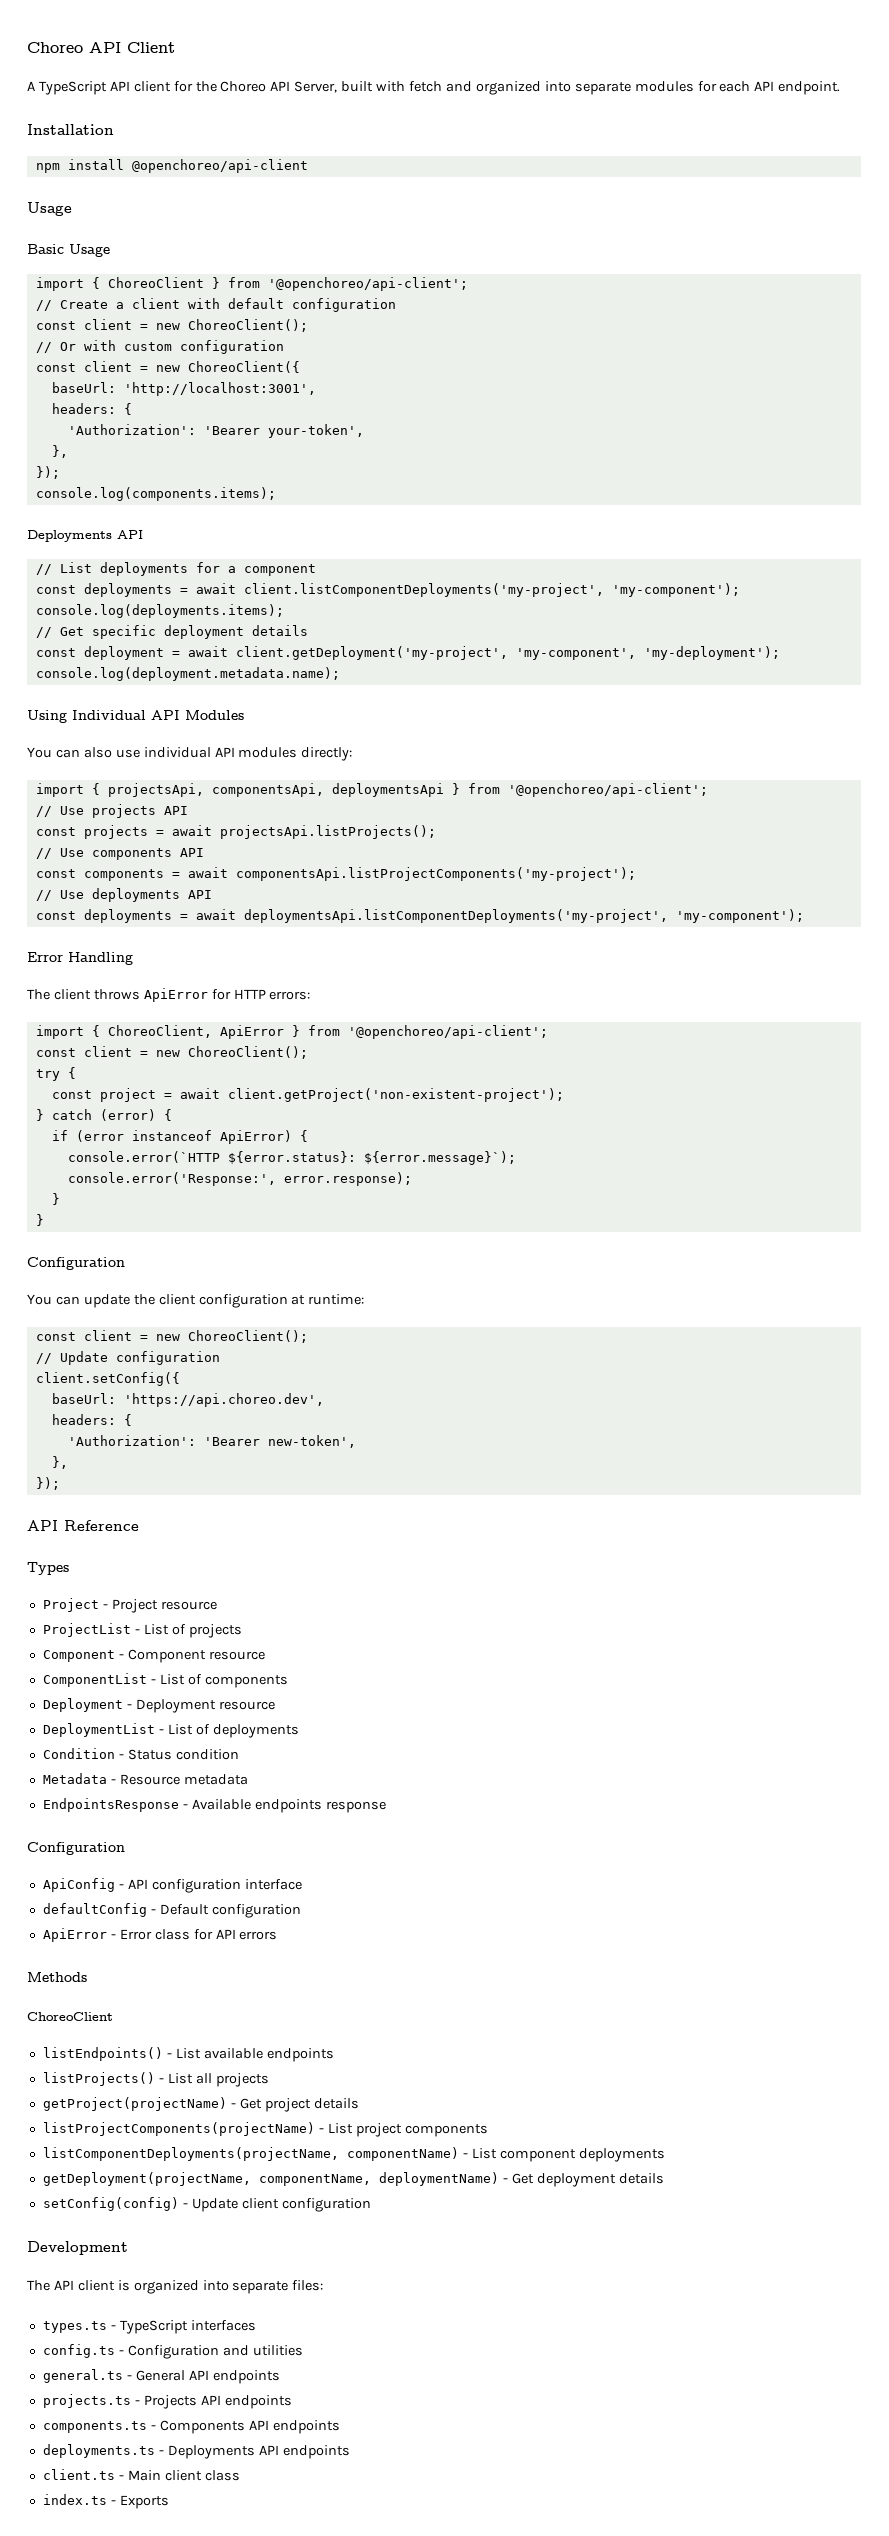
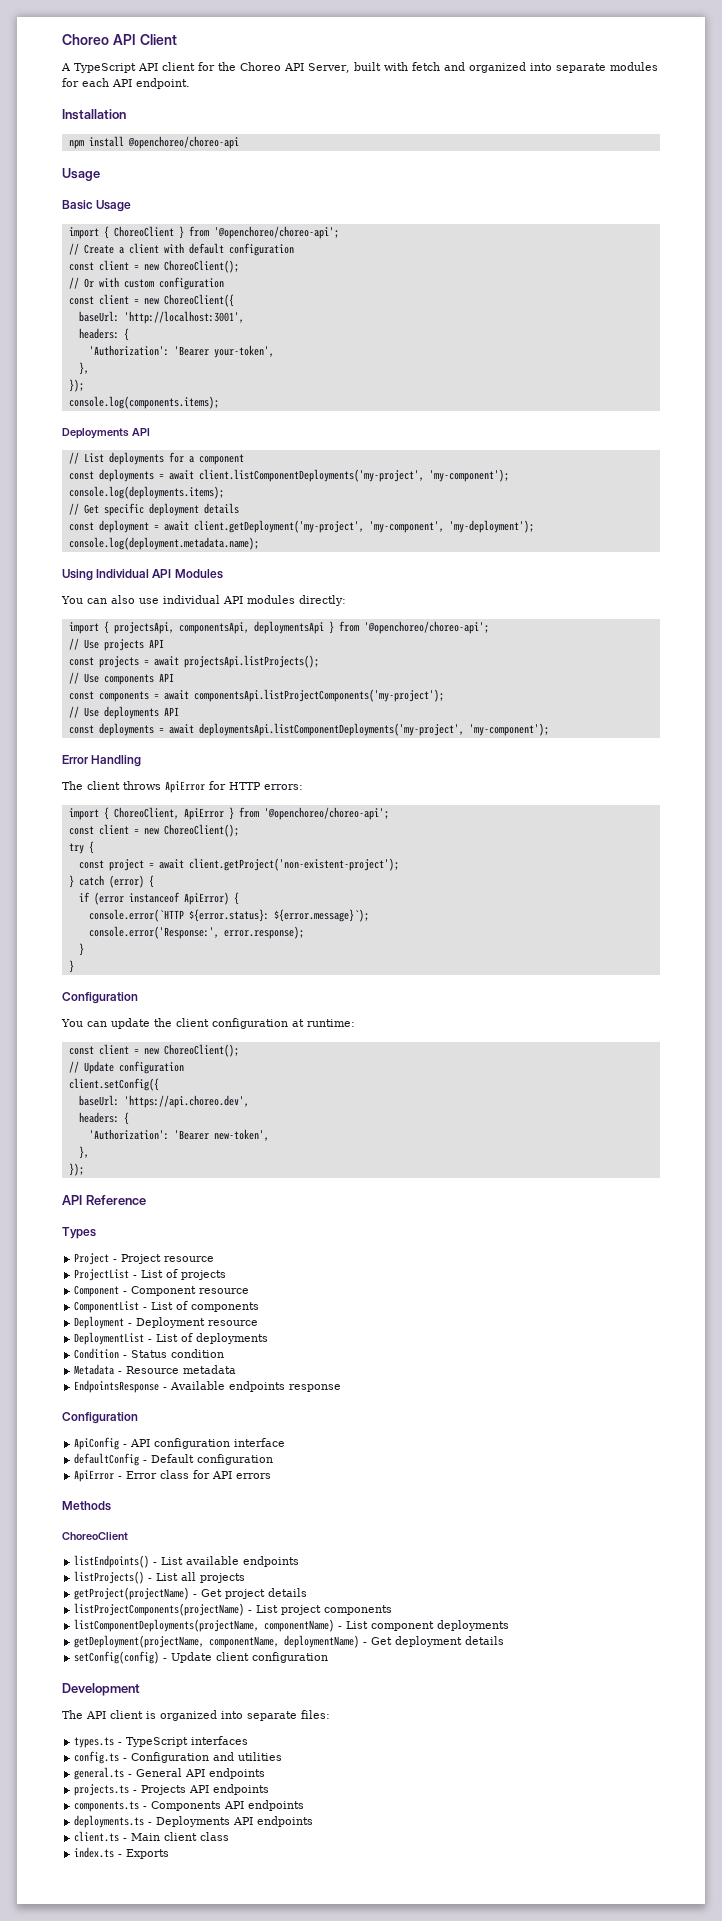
[131,159,308,173] @openchoreo/api-client -> [127,136,239,149] @openchoreo/choreo-api
[267,277,468,291] '@openchoreo/api-client'; -> [213,226,339,239] '@openchoreo/choreo-api';
[507,783,708,797] '@openchoreo/api-client'; -> [363,621,489,634] '@openchoreo/choreo-api';
[347,1025,548,1039] '@openchoreo/api-client'; -> [263,807,389,820] '@openchoreo/choreo-api';

